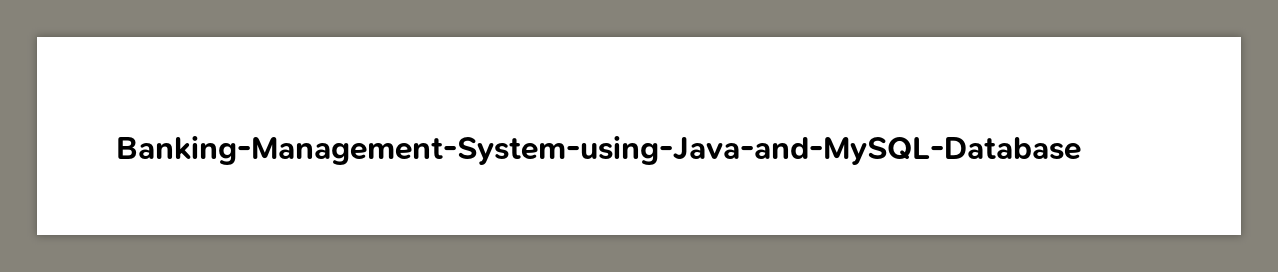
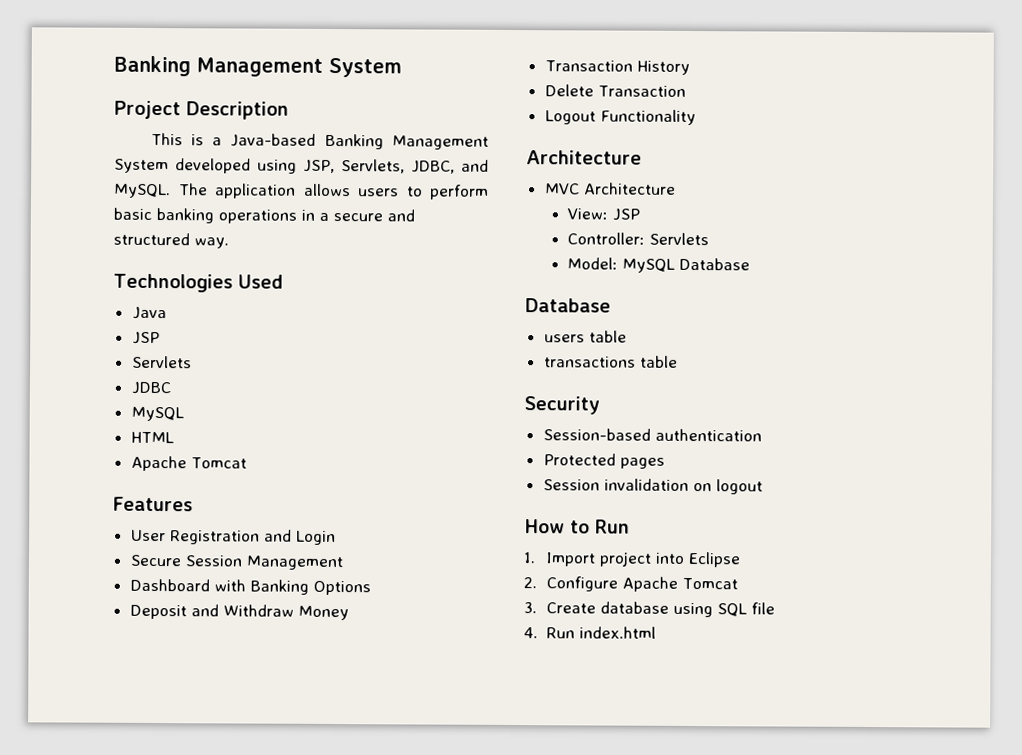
[116,136,1081,165] Banking-Management-System-using-Java-and-MySQL-Database -> [114,55,402,78] [114,100,289,120] [150,132,489,150] [114,158,489,174] [113,183,489,200] [113,207,415,224] [113,232,229,249] [113,273,283,293] [131,306,167,320] [131,331,160,345] [131,355,192,369] [130,381,171,395] [130,406,184,422] [130,431,174,444] [130,455,247,472] [112,496,193,512] [130,529,336,546] [129,554,344,571] [129,578,371,596] [129,604,349,621] [544,60,690,75] [544,84,686,97] [544,109,696,126] [526,150,642,165] [544,182,676,195] [566,208,640,221] [566,232,709,246] [566,257,750,273] [525,298,611,313] [543,330,627,343] [543,355,678,368] [524,396,600,415] [542,428,762,442] [542,453,665,469] [542,478,763,495] [524,519,630,534] [523,551,742,568] [523,576,739,592] [523,601,776,618] [523,626,657,639] Banking Management System // Project Description // This is a Java-based Banking Management System developed using JSP, Servlets, JDBC, and MySQL. The application allows users to perform basic banking operations in a secure and structured way. // Technologies Used // Java // JSP // Servlets // JDBC // MySQL // HTML // Apache Tomcat // Features // User Registration and Login // Secure Session Management // Dashboard with Banking Options // Deposit and Withdraw Money // Transaction History // Delete Transaction // Logout Functionality // Architecture // MVC Architecture // View: JSP // Controller: Servlets // Model: MySQL Database // Database // users table // transactions table // Security // Session-based authentication // Protected pages // Session invalidation on logout // How to Run // 1. Import project into Eclipse // 2. Configure Apache Tomcat // 3. Create database using SQL file // 4. Run index.html

